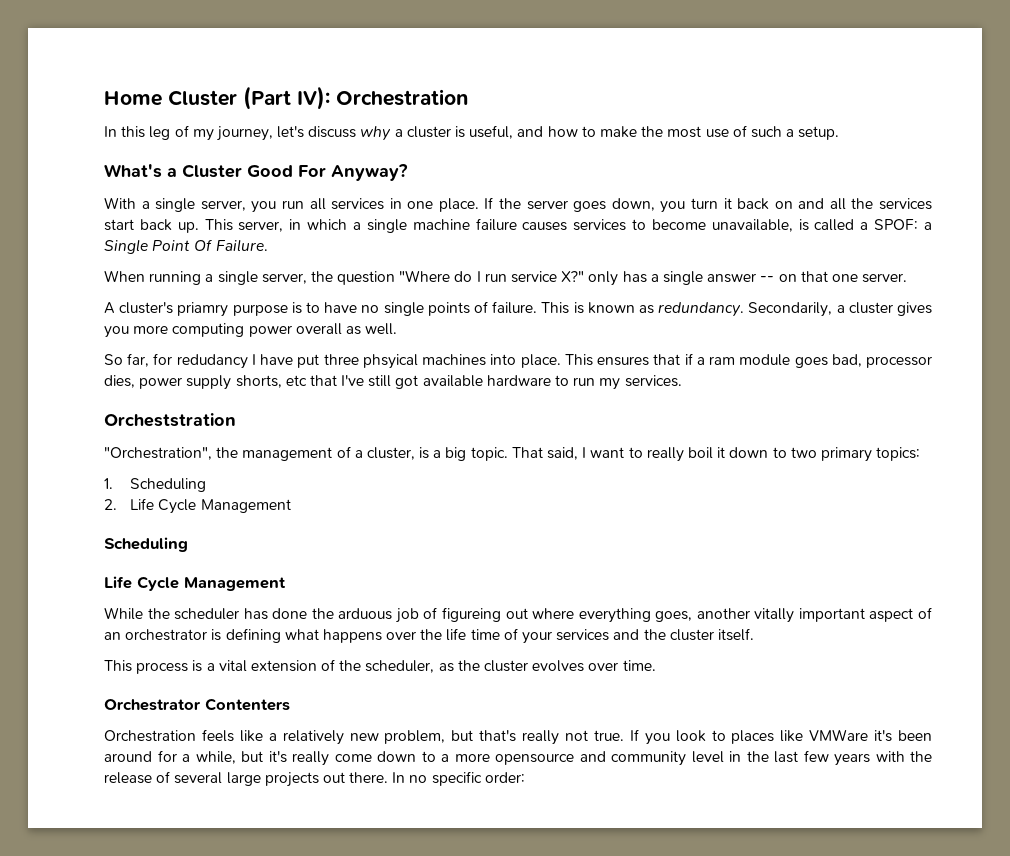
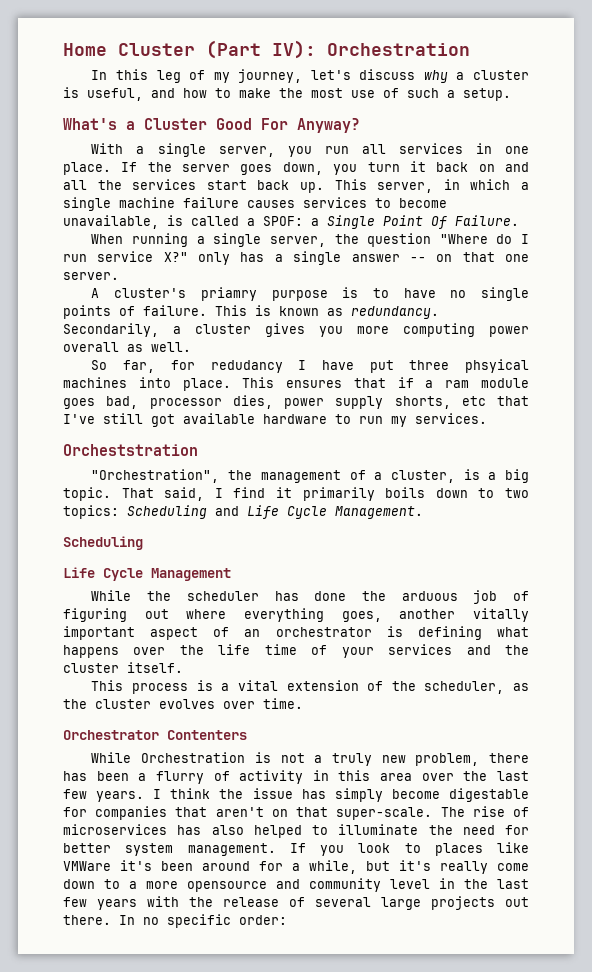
[590,447,726,462] want to really boil it -> [233,487,426,501] find it primarily boils
[820,447,872,462] primary -> (529, 493) none
[104,478,207,492] [104,498,291,514] // 1. Scheduling // 2. Life Cycle Management -> [127,505,423,519] Scheduling and Life Cycle Management.
[441,607,501,622] figureing -> [63,608,127,622] figuring
[104,729,624,745] Orchestration feels like a relatively new problem, but that's really not true. -> [91,752,529,766] [63,770,529,784] [63,788,529,802] [63,806,529,820] [63,824,529,838] [63,843,276,856] While Orchestration is not a truly new problem, there has been a flurry of activity in this area over the last few years. I think the issue has simply become digestable for companies that aren't on that super-scale. The rise of microservices has also helped to illuminate the need for better system management.

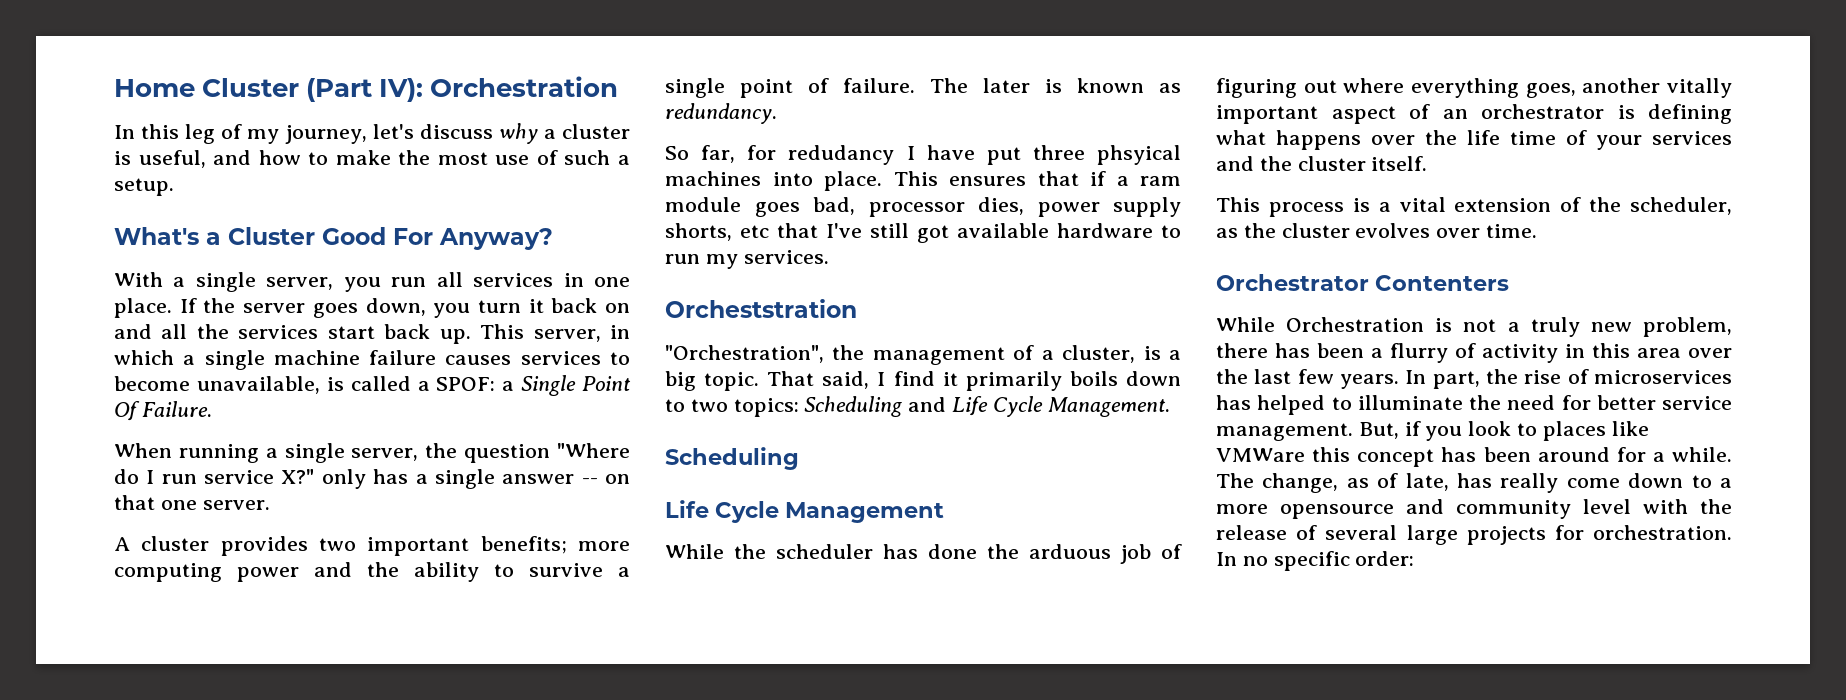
[114,287,529,301] [63,305,439,319] [63,323,529,337] [63,342,191,352] cluster's priamry purpose is to have no single points of failure. This is known as redundancy. Secondarily, a cluster gives you more computing power overall as well. -> [141,536,630,556] [114,562,630,582] [665,78,1181,98] [665,103,777,124] cluster provides two important benefits; more computing power and the ability to survive a single point of failure. The later is known as redundancy.
[153,788,529,802] [63,806,465,820] I think the issue has simply become digestable for companies that aren't on that super-scale. The -> [1405,369,1518,389] In part, the
[211,825,244,835] also -> (1251, 402) none
[125,843,306,856] system management. If -> [1662,396,1732,410] [1216,421,1421,441] service management. But, if
[120,860,152,871] it's -> [1312,447,1477,467] this concept has
[309,860,431,874] while, but it's -> [1672,447,1732,462] [1216,473,1492,493] while. The change, as of late, has
[439,878,529,889] [63,897,137,910] in the last few years -> (1631, 506) none
[505,897,529,907] [63,915,111,925] out there. -> [1554,525,1732,540] for orchestration.

